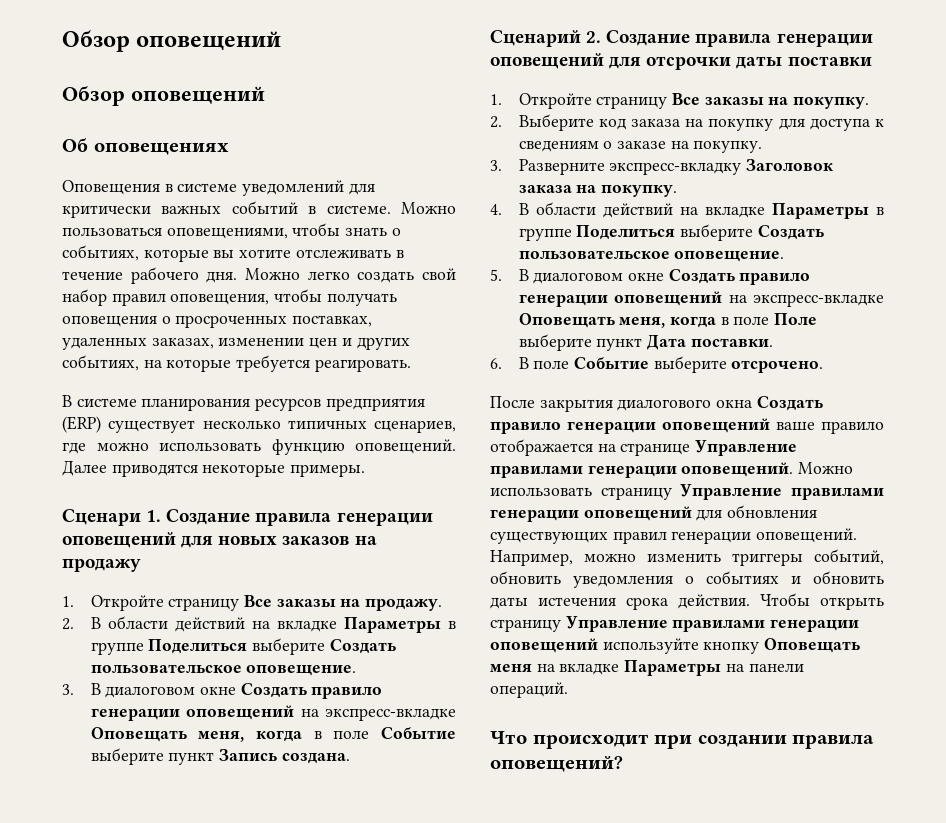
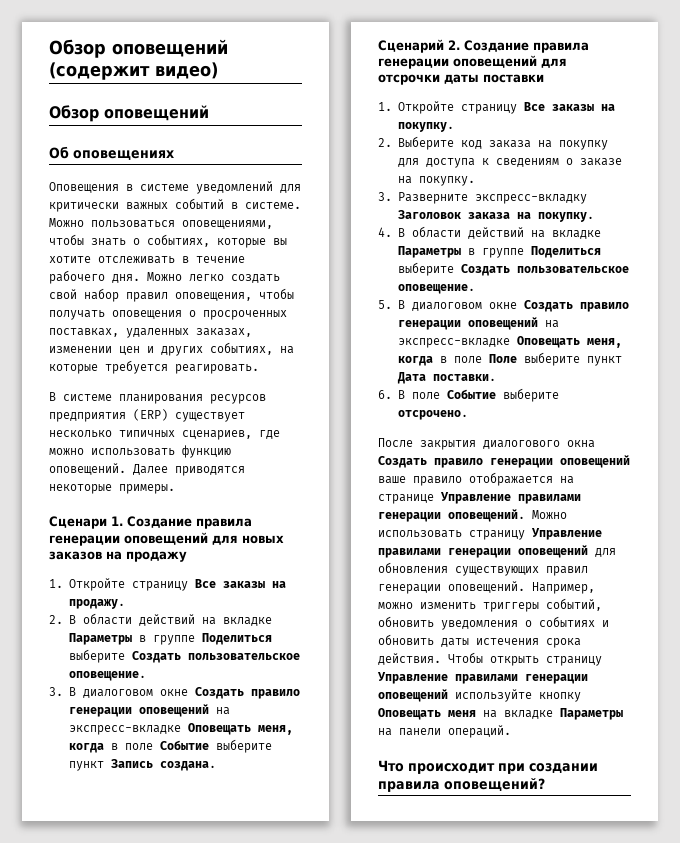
[62,30,282,52] Обзор оповещений -> [49,39,228,58] [49,62,218,80] Обзор оповещений (содержит видео)

